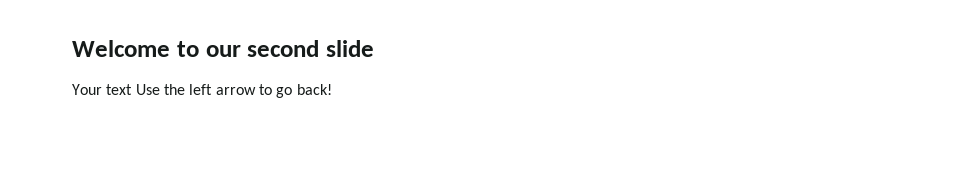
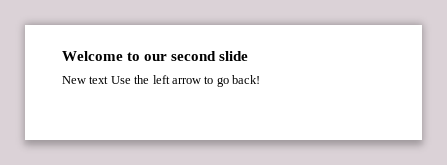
[72,84,102,95] Your -> [62,76,86,84] New

